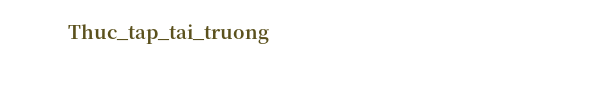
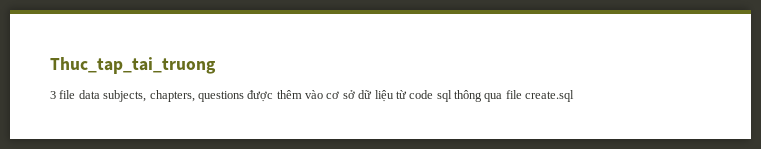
(269, 34) none -> [50,90,575,102] // 3 file data subjects, chapters, questions được thêm vào cơ sở dữ liệu từ code sql thông qua file create.sql

